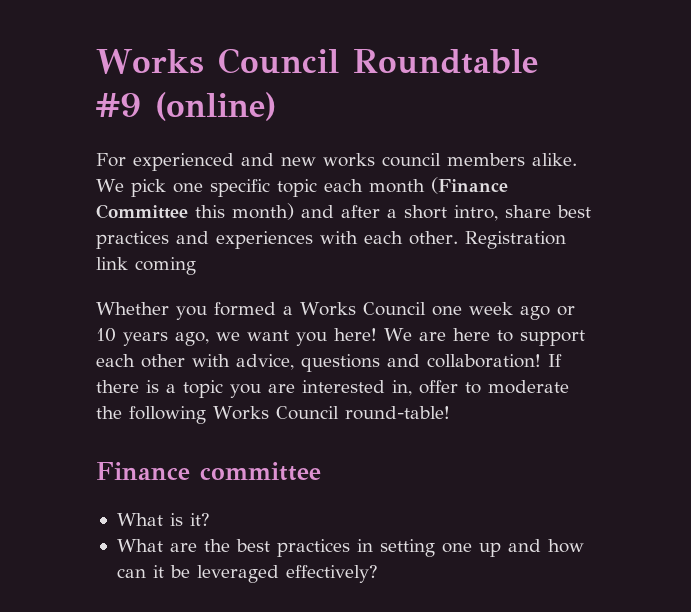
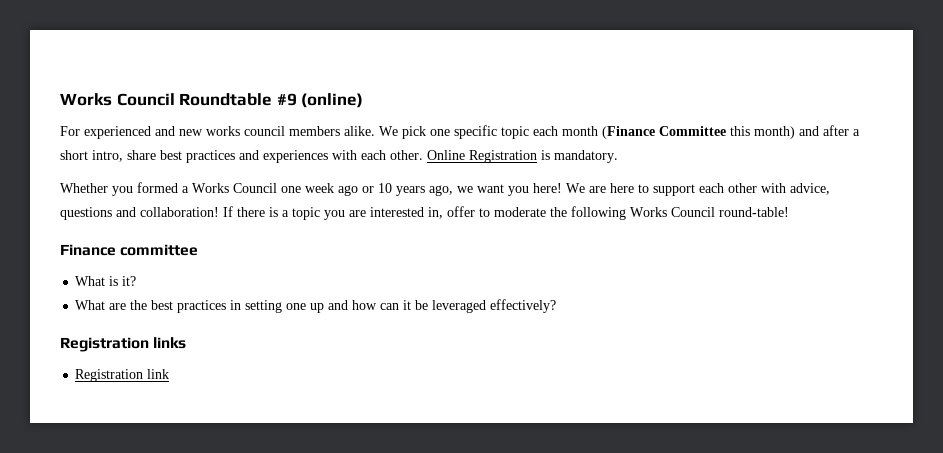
[464,231,566,249] [96,257,196,275] Registration link coming -> [427,150,618,163] Online Registration is mandatory.
(378, 574) none -> [60,337,187,352] [75,369,170,382] // Registration links // Registration link

